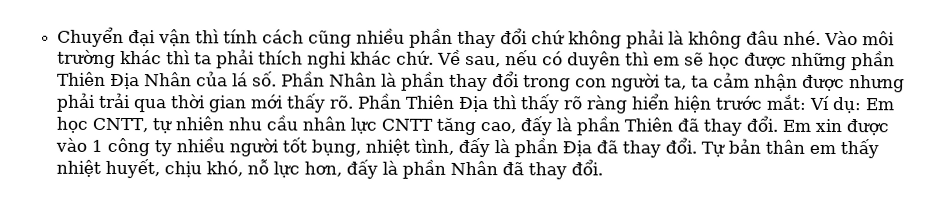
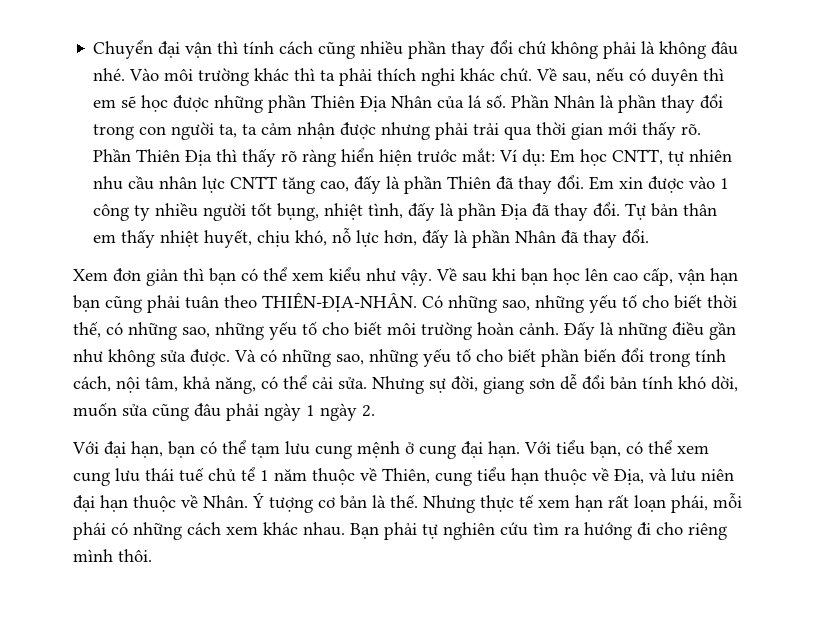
(604, 167) none -> [73,267,738,286] [73,292,737,313] [73,321,736,340] [73,348,726,367] [73,374,738,394] [73,402,375,421] [72,440,709,459] [73,467,734,486] [73,492,742,513] [73,522,727,540] [73,549,152,562] // Xem đơn giản thì bạn có thể xem kiểu như vậy. Về sau khi bạn học lên cao cấp, vận hạn bạn cũng phải tuân theo THIÊN-ĐỊA-NHÂN. Có những sao, những yếu tố cho biết thời thế, có những sao, những yếu tố cho biết môi trường hoàn cảnh. Đấy là những điều gần như không sửa được. Và có những sao, những yếu tố cho biết phần biến đổi trong tính cách, nội tâm, khả năng, có thể cải sửa. Nhưng sự đời, giang sơn dễ đổi bản tính khó dời, muốn sửa cũng đâu phải ngày 1 ngày 2. // Với đại hạn, bạn có thể tạm lưu cung mệnh ở cung đại hạn. Với tiểu bạn, có thể xem cung lưu thái tuế chủ tể 1 năm thuộc về Thiên, cung tiểu hạn thuộc về Địa, và lưu niên đại hạn thuộc về Nhân. Ý tượng cơ bản là thế. Nhưng thực tế xem hạn rất loạn phái, mỗi phái có những cách xem khác nhau. Bạn phải tự nghiên cứu tìm ra hướng đi cho riêng mình thôi.

